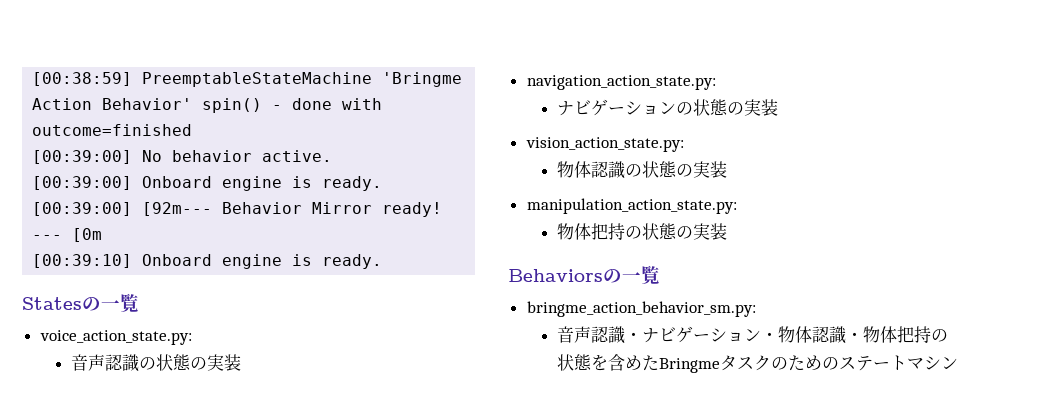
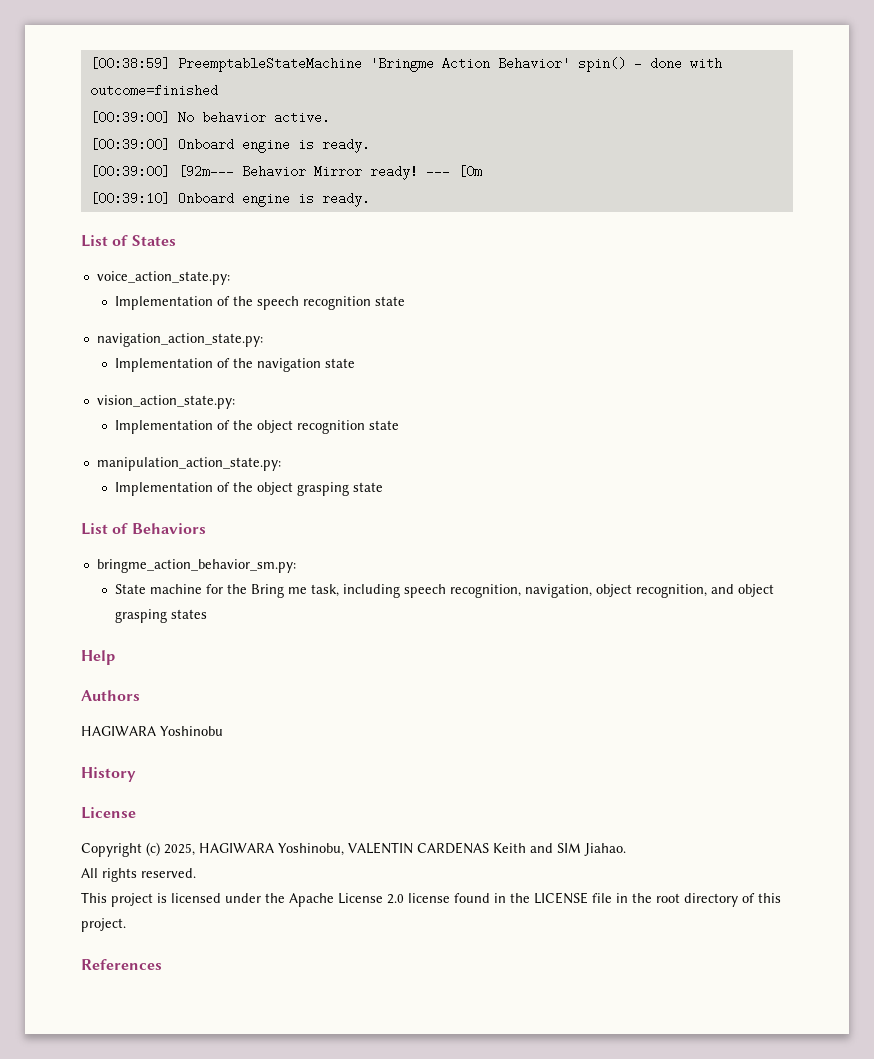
(383, 261) none -> [81,235,129,247] List of
[82,293,139,313] の一覧 -> (176, 240) none
[71,354,242,372] [526,75,716,90] [557,99,779,116] [525,137,684,152] [557,161,728,179] [526,198,737,214] [557,223,728,240] 音声認識の状態の実装 // navigation_action_state.py: // ナビゲーションの状態の実装 // vision_action_state.py: // 物体認識の状態の実装 // manipulation_action_state.py: // 物体把持の状態の実装 // -> [114,296,405,310] [96,333,263,347] [114,358,355,372] [96,395,235,409] [114,420,399,434] [96,457,281,471] [114,482,383,496] [81,523,129,535] Implementation of the speech recognition state // navigation_action_state.py: // Implementation of the navigation state // vision_action_state.py: // Implementation of the object recognition state // manipulation_action_state.py: // Implementation of the object grasping state // List of
[603,265,660,285] の一覧 -> (206, 528) none
[557,326,949,344] [557,354,959,373] 音声認識・ナビゲーション・物体認識・物体把持の状態を含めたBringmeタスクのためのステートマシン -> [114,584,774,598] [114,609,207,623] [81,650,115,665] [81,690,140,701] [81,726,223,736] [81,767,136,782] [81,807,136,819] [81,842,626,857] [81,868,196,882] [81,892,781,907] [81,918,126,932] [81,959,162,970] State machine for the Bring me task, including speech recognition, navigation, object recognition, and object grasping states // Help // Authors // HAGIWARA Yoshinobu // History // License // Copyright (c) 2025, HAGIWARA Yoshinobu, VALENTIN CARDENAS Keith and SIM Jiahao. // All rights reserved. // This project is licensed under the Apache License 2.0 license found in the LICENSE file in the root directory of this project. // References

